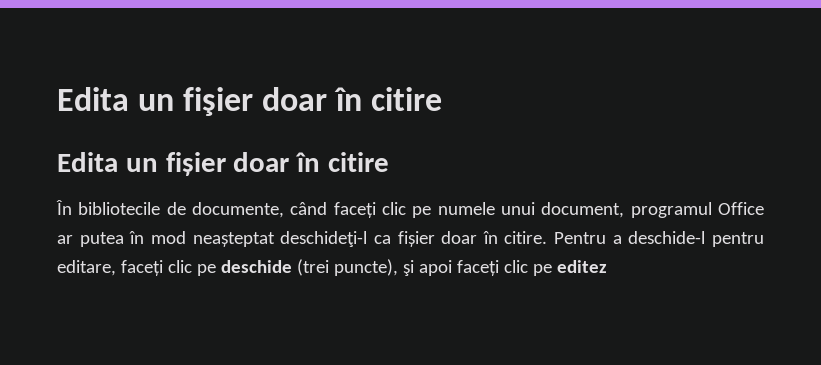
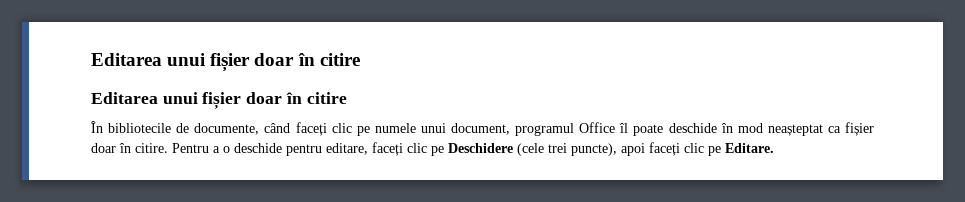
[57,87,443,116] [57,152,158,172] Edita un fişier doar în citire // Edita un -> [91,53,360,72] [91,92,198,104] Editarea unui fișier doar în citire // Editarea unui
[57,232,124,247] ar putea -> [619,123,717,136] îl poate deschide
[280,231,368,247] deschideţi-l -> (823, 130) none
[628,231,706,244] deschide-l -> [223,143,282,153] o deschide
[220,259,414,276] deschide (trei puncte), şi -> [448,143,617,156] Deschidere (cele trei puncte),
[556,260,607,273] editez -> [725,143,774,153] Editare.

